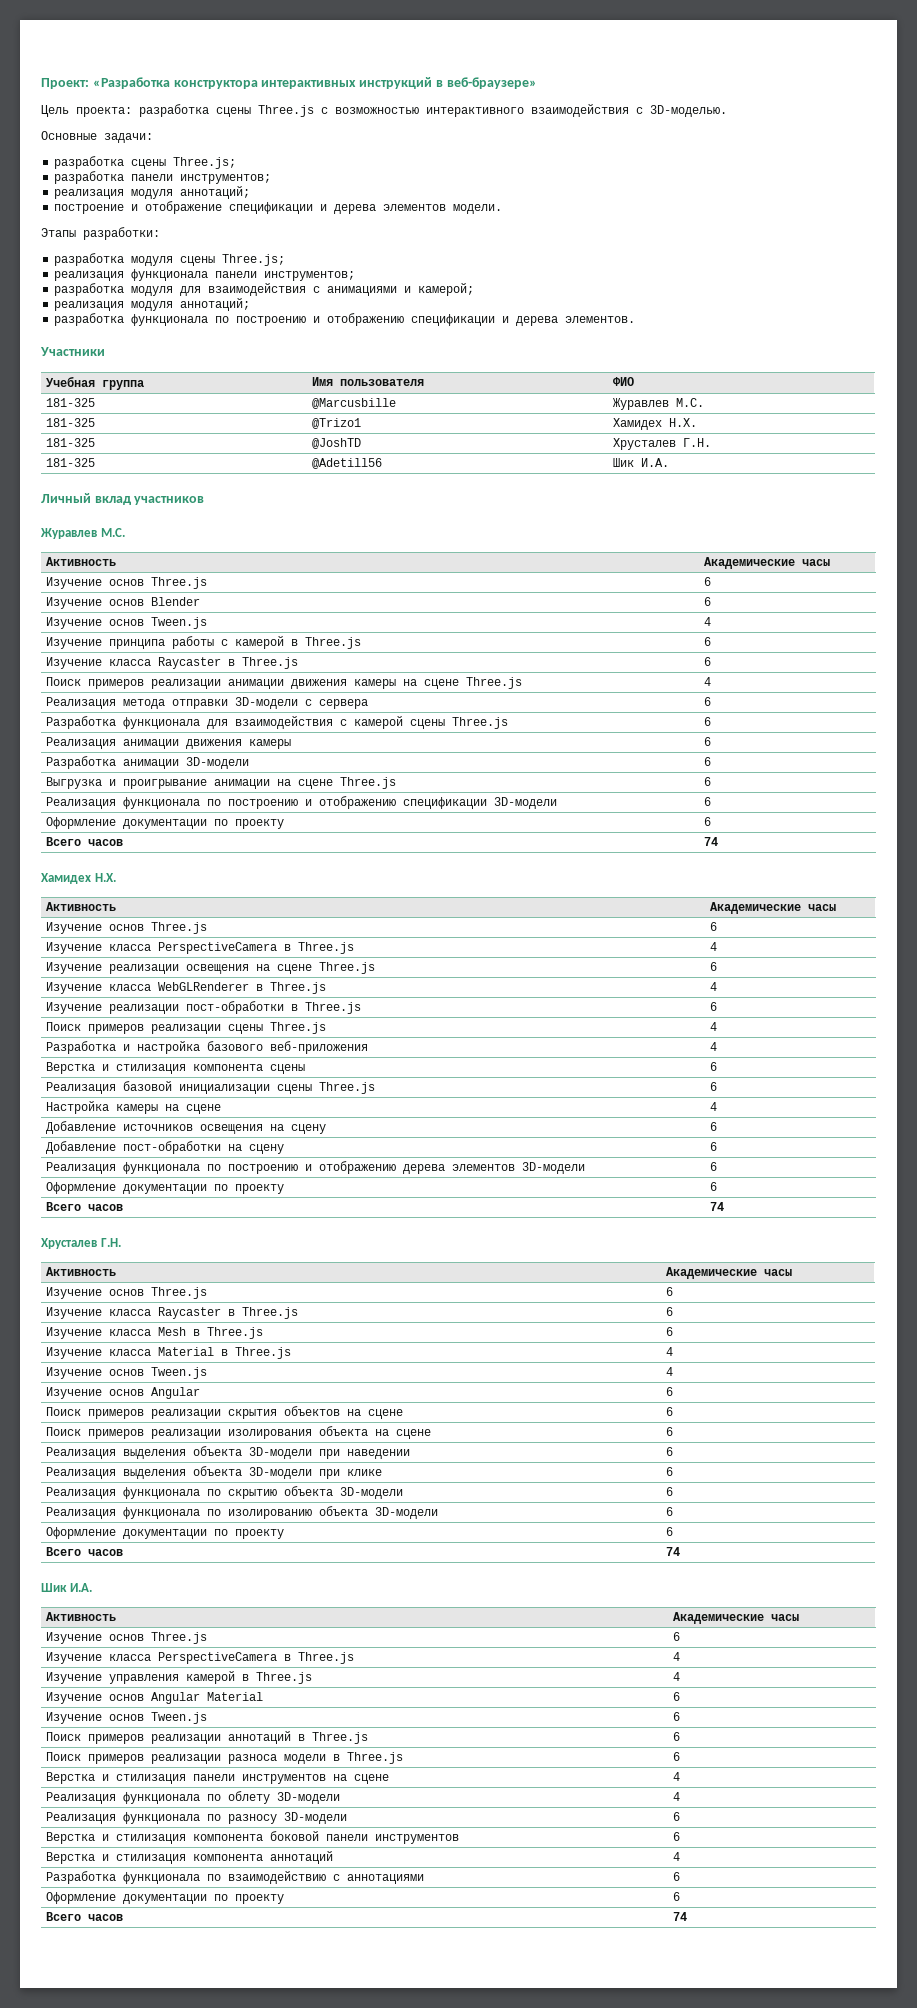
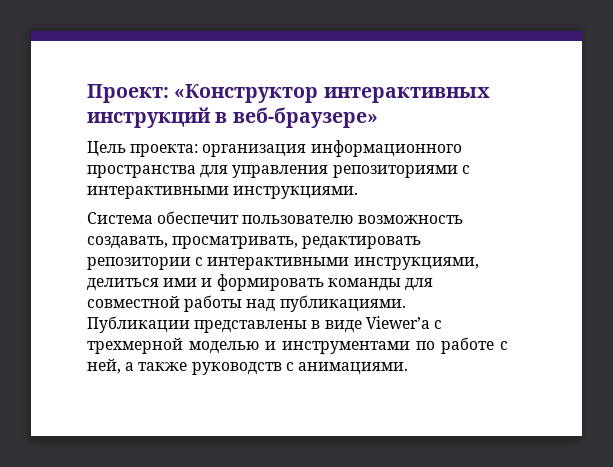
[92,77,258,89] «Разработка конструктора -> [174,84,319,103] «Конструктор
[139,104,727,117] [41,131,153,143] [54,156,237,169] [54,171,272,184] [54,186,251,199] [54,201,503,214] [41,227,160,240] [54,253,286,266] [54,269,356,281] [54,283,475,296] [54,298,251,311] [54,313,636,326] [40,347,105,356] [45,376,144,390] [311,377,424,386] [612,377,634,386] [45,398,95,407] [311,398,396,409] [612,398,704,410] [45,418,95,427] [311,418,361,429] [612,418,697,430] [45,438,95,447] [311,438,361,449] [612,438,711,450] [45,458,95,467] [311,458,382,469] [612,458,669,467] [41,493,205,505] [40,528,125,539] [45,557,116,566] [703,557,830,569] [45,577,207,589] [703,577,711,586] [45,597,200,609] [703,597,711,606] [45,617,207,629] [703,617,711,626] [45,636,361,649] [703,637,711,646] [45,657,298,669] [703,657,711,666] [45,677,522,689] [703,677,711,686] [45,697,368,709] [703,697,711,706] [45,716,508,729] [703,717,711,726] [45,737,291,749] [703,737,711,746] [45,756,249,769] [703,757,711,766] [45,777,396,789] [703,777,711,786] [45,796,557,809] [703,797,711,806] [45,817,284,829] [703,817,711,826] [45,837,123,846] [703,837,718,846] [41,873,116,884] [45,902,116,911] [709,902,836,914] [45,922,207,934] [709,922,717,931] [45,942,354,954] [709,942,717,951] [45,962,375,974] [709,962,717,971] [45,982,326,994] [709,982,717,991] [45,1001,361,1014] [709,1002,717,1011] [45,1022,326,1034] [709,1022,717,1031] [45,1041,368,1054] [709,1042,717,1051] [45,1062,305,1074] [709,1062,717,1071] [45,1081,375,1094] [709,1082,717,1091] [45,1101,221,1114] [709,1102,717,1111] [45,1121,326,1134] [709,1122,717,1131] [45,1141,284,1154] [709,1142,717,1151] [45,1161,585,1174] [709,1162,717,1171] [45,1182,284,1194] [709,1182,717,1191] [45,1202,123,1211] [709,1202,724,1211] [41,1238,121,1249] [45,1267,116,1276] [665,1267,792,1279] [45,1287,207,1299] [665,1287,673,1296] [45,1307,298,1319] [665,1307,673,1316] [45,1327,263,1339] [665,1327,673,1336] [45,1347,291,1359] [665,1347,673,1356] [45,1367,207,1379] [665,1367,673,1376] [45,1387,200,1399] [665,1387,673,1396] [45,1406,403,1419] [665,1407,673,1416] [45,1426,431,1439] [665,1427,673,1436] [45,1446,410,1459] [665,1447,673,1456] [45,1466,382,1479] [665,1467,673,1476] [45,1486,403,1499] [665,1487,673,1496] [45,1506,438,1519] [665,1507,673,1516] [45,1527,284,1539] [665,1527,673,1536] [45,1547,123,1556] [665,1547,680,1556] [41,1583,92,1592] [45,1612,116,1621] [672,1612,799,1624] [45,1632,207,1644] [672,1632,680,1641] [45,1652,354,1664] [672,1652,680,1661] [45,1671,312,1684] [672,1672,680,1681] [45,1692,263,1704] [672,1692,680,1701] [45,1712,207,1724] [672,1712,680,1721] [45,1731,368,1744] [672,1732,680,1741] [45,1752,403,1764] [672,1752,680,1761] [45,1772,389,1784] [672,1772,680,1781] [45,1791,340,1804] [672,1792,680,1801] [45,1812,347,1824] [672,1812,680,1821] [45,1831,459,1844] [672,1832,680,1841] [45,1851,333,1864] [672,1852,680,1861] [45,1871,424,1884] [672,1872,680,1881] [45,1892,284,1904] [672,1892,680,1901] [45,1912,123,1921] [672,1912,687,1921] разработка сцены Three.js с возможностью интерактивного взаимодействия с 3D-моделью. // Основные задачи: // разработка сцены Three.js; // разработка панели инструментов; // реализация модуля аннотаций; // построение и отображение спецификации и дерева элементов модели. // Этапы разработки: // разработка модуля сцены Three.js; // реализация функционала панели инструментов; // разработка модуля для взаимодействия с анимациями и камерой; // реализация модуля аннотаций; // разработка функционала по построению и отображению спецификации и дерева элементов. // Участники // Учебная группа | Имя пользователя | ФИО // 181-325 | @Marcusbille | Журавлев М.С. // 181-325 | @Trizo1 | Хамидех Н.Х. // 181-325 | @JoshTD | Хрусталев Г.Н. // 181-325 | @Adetill56 | Шик И.А. // Личный вклад участников // Журавлев М.С. // Активность | Академические часы // Изучение основ Three.js | 6 // Изучение основ Blender | 6 // Изучение основ Tween.js | 4 // Изучение принципа работы с камерой в Three.js | 6 // Изучение класса Raycaster в Three.js | 6 // Поиск примеров реализации анимации движения камеры на сцене Three.js | 4 // Реализация метода отправки 3D-модели с сервера | 6 // Разработка функционала для взаимодействия с камерой сцены Three.js | 6 // Реализация анимации движения камеры | 6 // Разработка анимации 3D-модели | 6 // Выгрузка и проигрывание анимации на сцене Three.js | 6 // Реализация функционала по построению и отображению спецификации 3D-модели | 6 // Оформление документации по проекту | 6 // Всего часов | 74 // Хамидех Н.Х. // Активность | Академические часы // Изучение основ Three.js | 6 // Изучение класса PerspectiveCamera в Three.js | 4 // Изучение реализации освещения на сцене Three.js | 6 // Изучение класса WebGLRenderer в Three.js | 4 // Изучение реализации пост-обработки в Three.js | 6 // Поиск примеров реализации сцены Three.js | 4 // Разработка и настройка базового веб-приложения | 4 // Верстка и стилизация компонента сцены | 6 // Реализация базовой инициализации сцены Three.js | 6 // Настройка камеры на сцене | 4 // Добавление источников освещения на сцену | 6 // Добавление пост-обработки на сцену | 6 // Реализация функционала по построению и отображению дерева элементов 3D-модели | 6 // Оформление документации по проекту | 6 // Всего часов | 74 // Хрусталев Г.Н. // Активность | Академические часы // Изучение основ Three.js | 6 // Изучение класса Raycaster в Three.js | 6 // Изучение класса Mesh в Three.js | 6 // Изучение класса Material в Three.js | 4 // Изучение основ Tween.js | 4 // Изучение основ Angular | 6 // Поиск примеров реализации скрытия объектов на сцене | 6 // Поиск примеров реализации изолирования объекта на сцене | 6 // Реализация выделения объекта 3D-модели при наведении | 6 // Реализация выделения объекта 3D-модели при клике | 6 // Реализация функционала по скрытию объекта 3D-модели | 6 // Реализация функционала по изолированию объекта 3D-модели | 6 // Оформление документации по проекту | 6 // Всего часов | 74 // Шик И.А. // Активность | Академические часы // Изучение основ Three.js | 6 // Изучение класса PerspectiveCamera в Three.js | 4 // Изучение управления камерой в Three.js | 4 // Изучение основ Angular Material | 6 // Изучение основ Tween.js | 6 // Поиск примеров реализации аннотаций в Three.js | 6 // Поиск примеров реализации разноса модели в Three.js | 6 // Верстка и стилизация панели инструментов на сцене | 4 // Реализация функционала по облету 3D-модели | 4 // Реализация функционала по разносу 3D-модели | 6 // Верстка и стилизация компонента боковой панели инструментов | 6 // Верстка и стилизация компонента аннотаций | 4 // Разработка функционала по взаимодействию с аннотациями | 6 // Оформление документации по проекту | 6 // Всего часов | 74 -> [202,140,462,157] [87,165,470,178] [87,186,359,199] [87,211,463,224] [87,236,422,249] [87,257,479,270] [87,274,433,291] [87,295,406,312] [87,316,442,333] [87,337,508,354] [87,359,408,375] организация информационного пространства для управления репозиториями с интерактивными инструкциями. // Система обеспечит пользователю возможность создавать, просматривать, редактировать репозитории с интерактивными инструкциями, делиться ими и формировать команды для совместной работы над публикациями. Публикации представлены в виде Viewer’а с трехмерной моделью и инструментами по работе с ней, а также руководств с анимациями.

